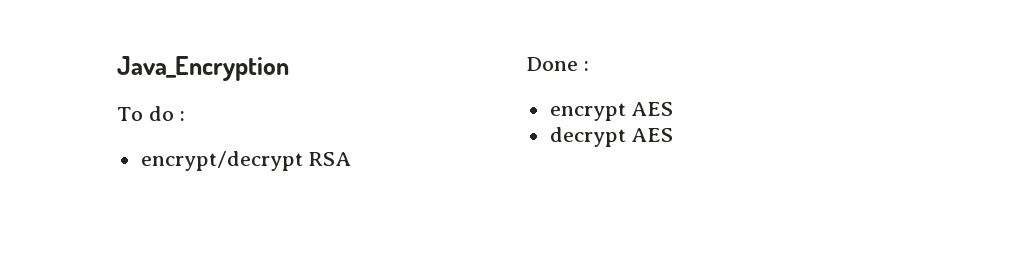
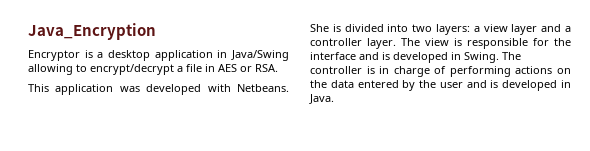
[117,106,185,121] [140,151,352,171] [526,57,589,71] [549,102,674,121] [549,127,674,147] To do : // encrypt/decrypt RSA // Done : // encrypt AES // decrypt AES -> [28,50,289,61] [28,64,278,75] [28,84,289,95] [310,24,571,35] [310,38,571,49] [310,52,521,63] [310,66,571,77] [310,80,571,91] [309,94,334,104] Encryptor is a desktop application in Java/Swing allowing to encrypt/decrypt a file in AES or RSA. // This application was developed with Netbeans. She is divided into two layers: a view layer and a controller layer. The view is responsible for the interface and is developed in Swing. The controller is in charge of performing actions on the data entered by the user and is developed in Java.

